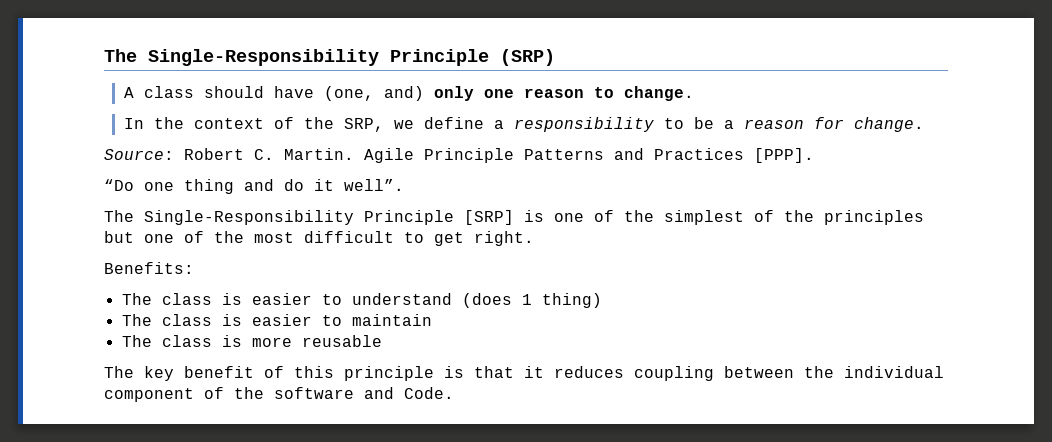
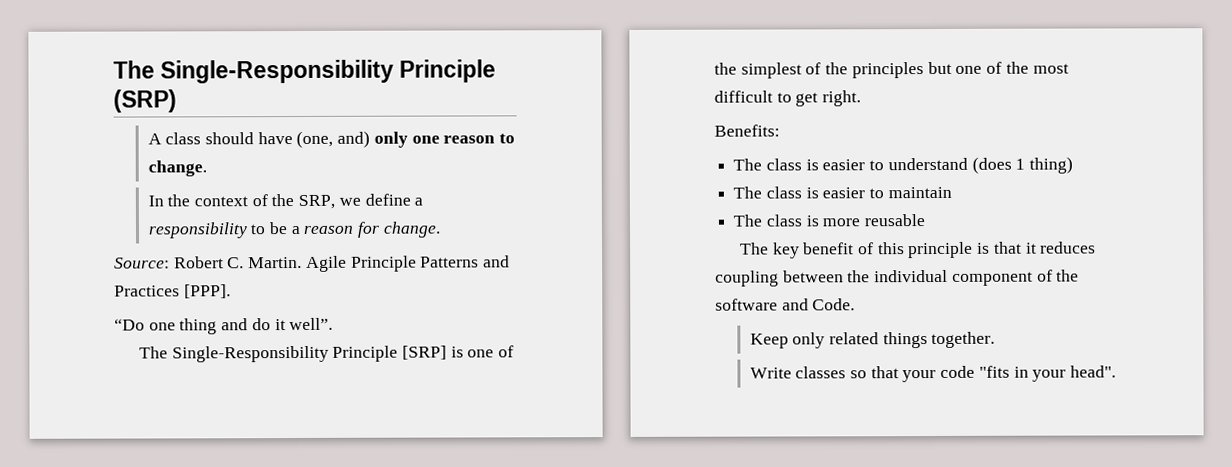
(454, 393) none -> [749,331,996,349] [749,365,1117,383] // Keep only related things together. // Write classes so that your code "fits in your head".

